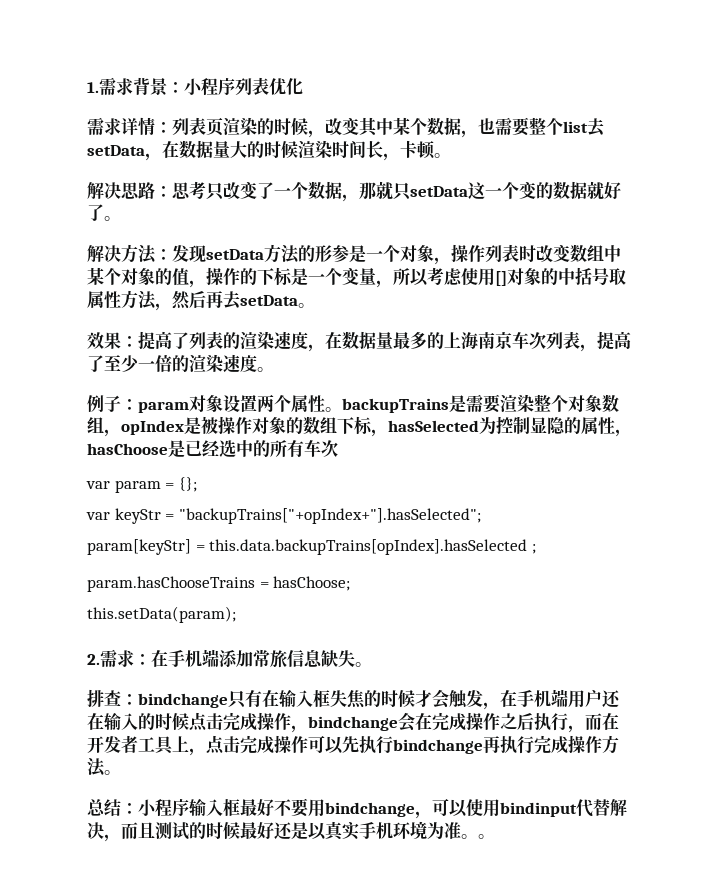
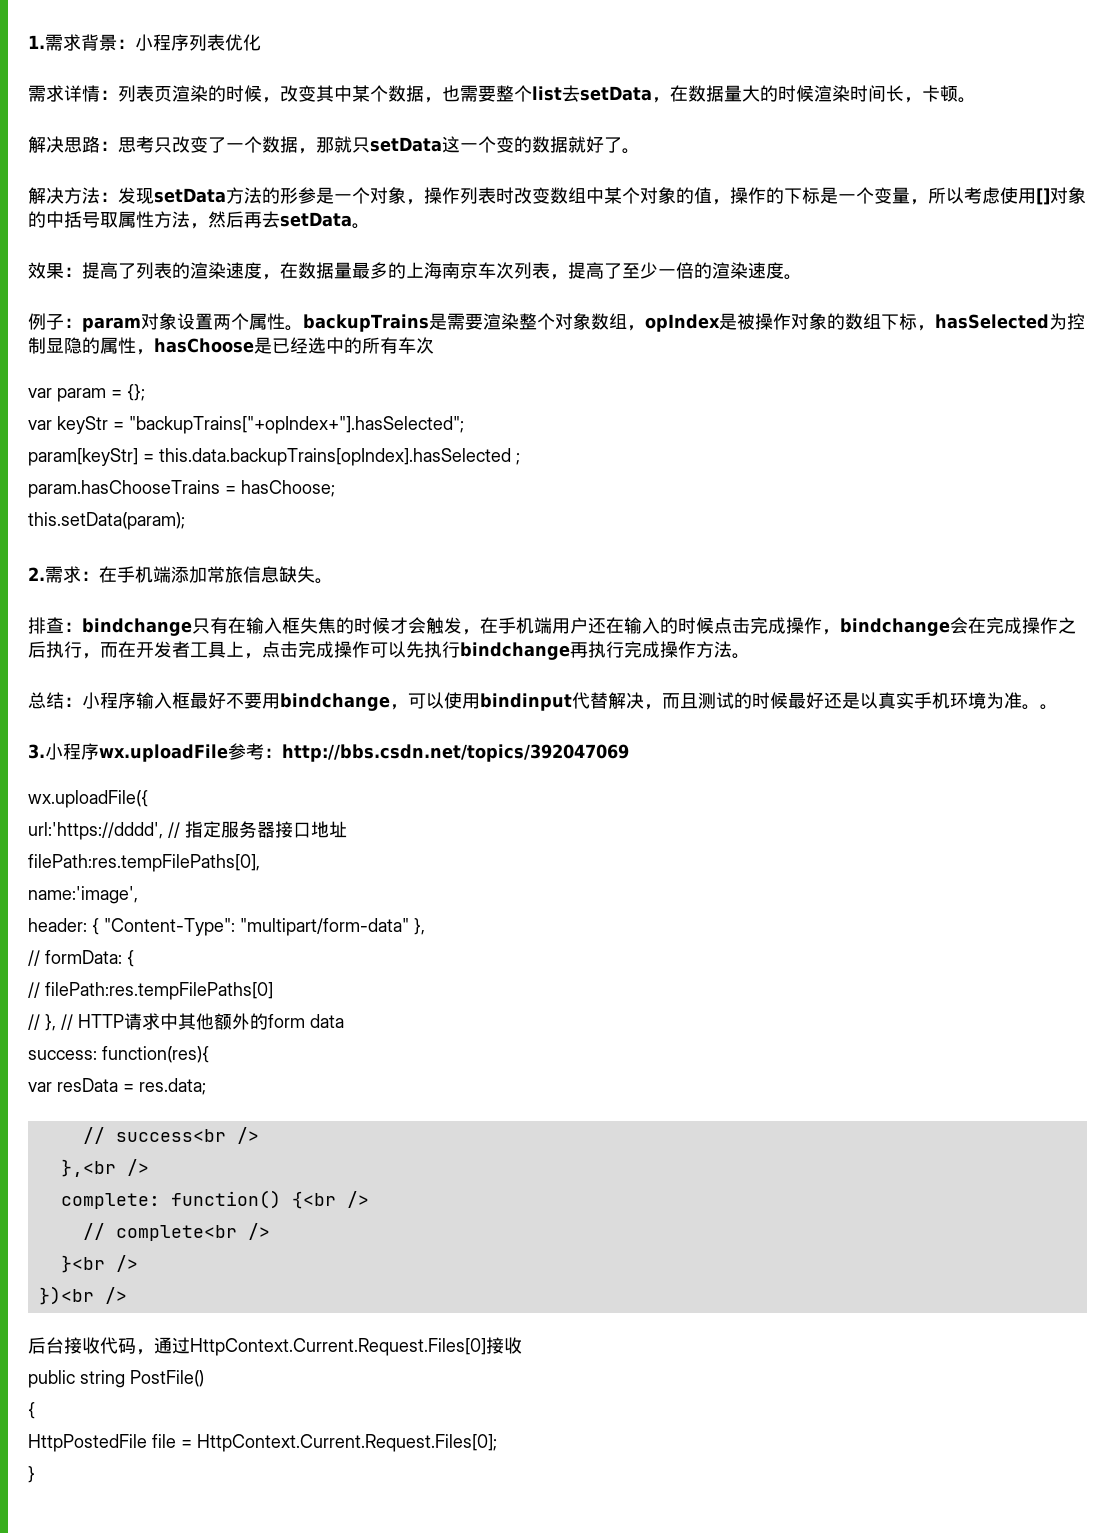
(495, 836) none -> [28,743,629,762] [28,790,148,808] [28,821,347,840] [28,854,260,872] [28,886,138,904] [28,918,425,936] [28,950,134,967] [28,982,273,1000] [28,1013,344,1031] [28,1046,209,1063] [28,1078,206,1095] [82,1127,259,1144] [60,1159,149,1177] [60,1190,369,1209] [82,1223,270,1241] [60,1255,138,1273] [38,1286,127,1305] [28,1337,522,1356] [28,1370,204,1388] [28,1402,35,1419] [28,1434,497,1452] [28,1466,35,1483] // 3.小程序wx.uploadFile参考：http://bbs.csdn.net/topics/392047069 // wx.uploadFile({ // url:'https://dddd', // 指定服务器接口地址 // filePath:res.tempFilePaths[0], // name:'image', // header: { "Content-Type": "multipart/form-data" }, // // formData: { // // filePath:res.tempFilePaths[0] // // }, // HTTP请求中其他额外的form data // success: function(res){ // var resData = res.data; // // success<br /> // },<br /> // complete: function() {<br /> // // complete<br /> // }<br /> // })<br /> // 后台接收代码，通过HttpContext.Current.Request.Files[0]接收 // public string PostFile() // { // HttpPostedFile file = HttpContext.Current.Request.Files[0]; // }

